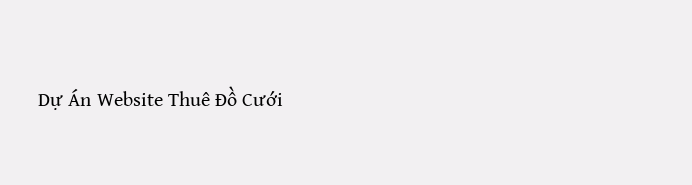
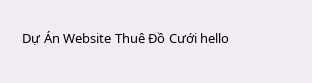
(284, 98) none -> [200,33,230,43] hello

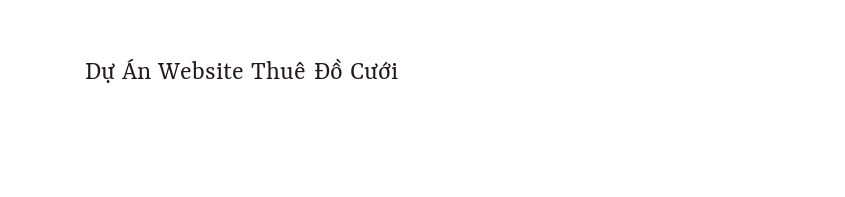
[200,33,230,43] hello -> (398, 70) none

